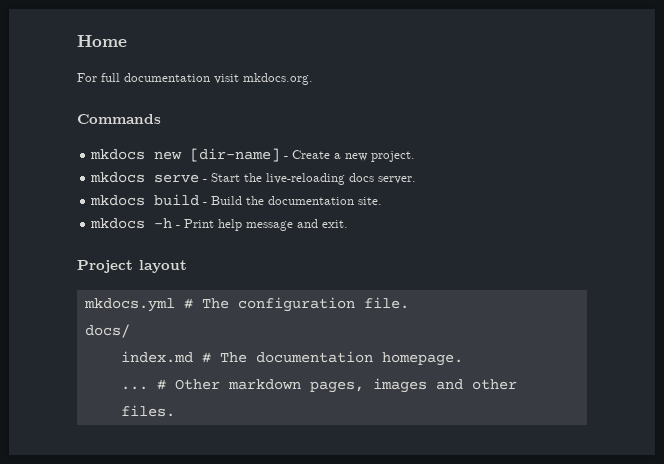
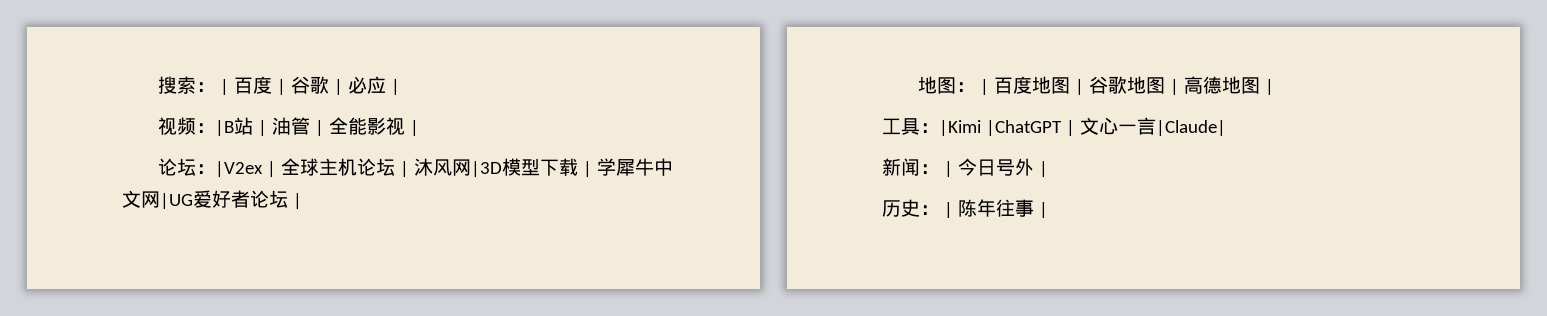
[77,35,127,47] [77,73,313,85] [77,114,161,124] [90,148,416,162] [90,172,417,185] [90,194,383,206] [90,218,349,231] [77,260,187,273] [83,297,409,312] [84,324,130,338] [120,351,463,366] [120,378,517,393] [120,405,175,417] Home // For full documentation visit mkdocs.org. // Commands // mkdocs new [dir-name] - Create a new project. // mkdocs serve - Start the live-reloading docs server. // mkdocs build - Build the documentation site. // mkdocs -h - Print help message and exit. // Project layout // mkdocs.yml # The configuration file. // docs/ // index.md # The documentation homepage. // ... # Other markdown pages, images and other files. -> [158,76,401,95] [158,117,420,136] [158,158,674,177] [122,190,302,209] [918,76,1275,95] [882,117,1226,136] [882,158,1048,177] [882,199,1048,218] 搜索： | 百度 | 谷歌 | 必应 | // 视频：|B站 | 油管 | 全能影视 | // 论坛：|V2ex | 全球主机论坛 | 沐风网|3D模型下载 | 学犀牛中文网|UG爱好者论坛 | // 地图： | 百度地图 | 谷歌地图 | 高德地图 | // 工具：|Kimi |ChatGPT | 文心一言|Claude| // 新闻： | 今日号外 | // 历史： | 陈年往事 |

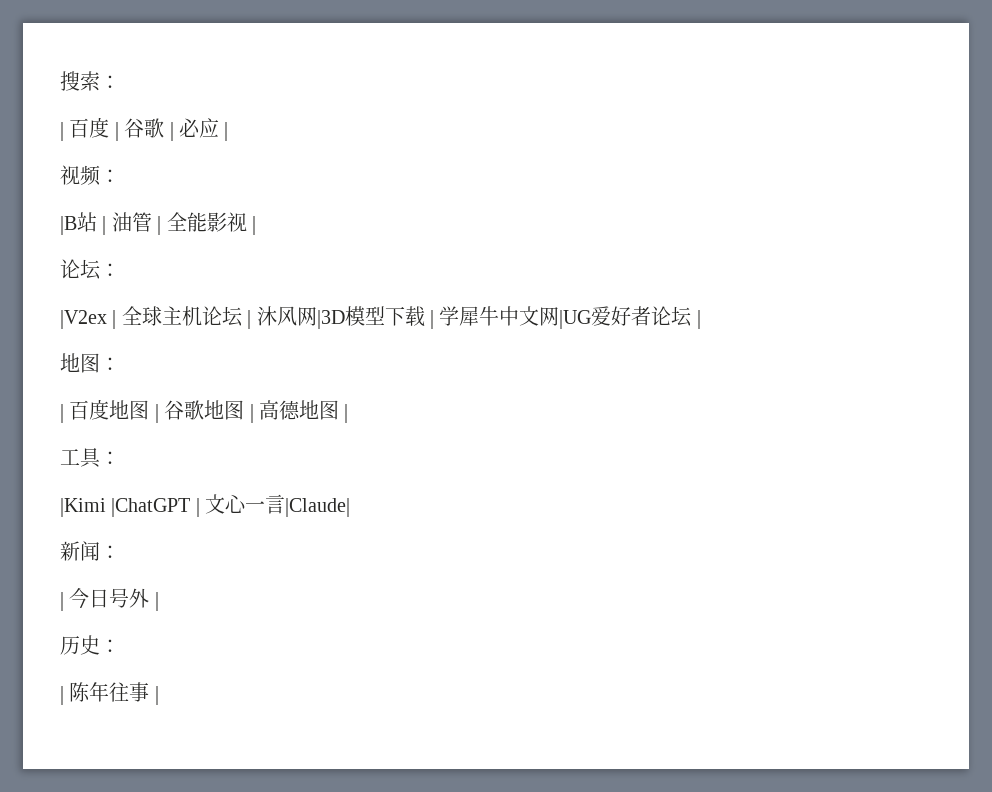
(216, 87) none -> (120, 82) //
(216, 128) none -> (120, 176) //
(216, 169) none -> (120, 270) //
(976, 87) none -> (120, 364) //
(939, 128) none -> (120, 458) //
(939, 169) none -> (120, 552) //
(939, 210) none -> (120, 646) //

